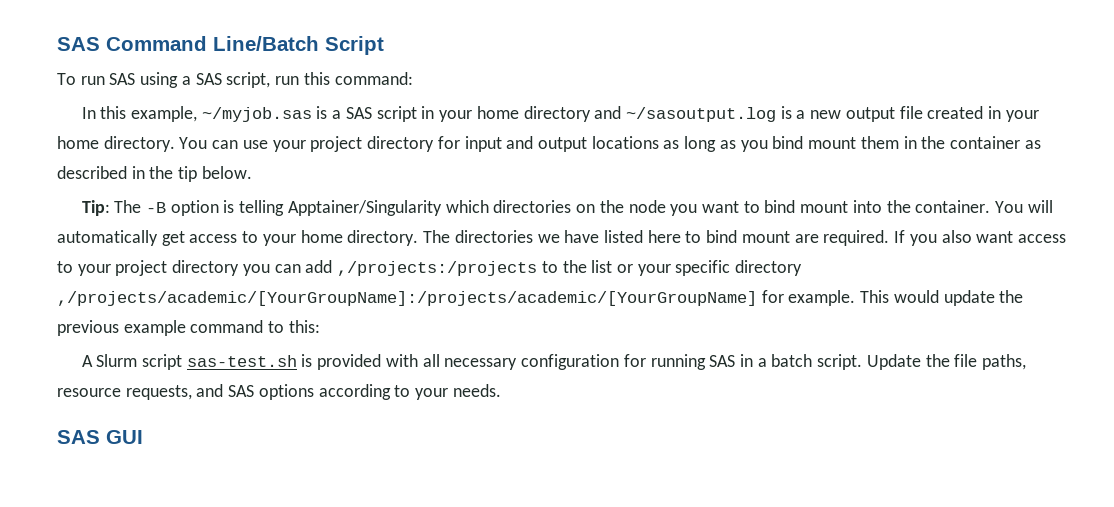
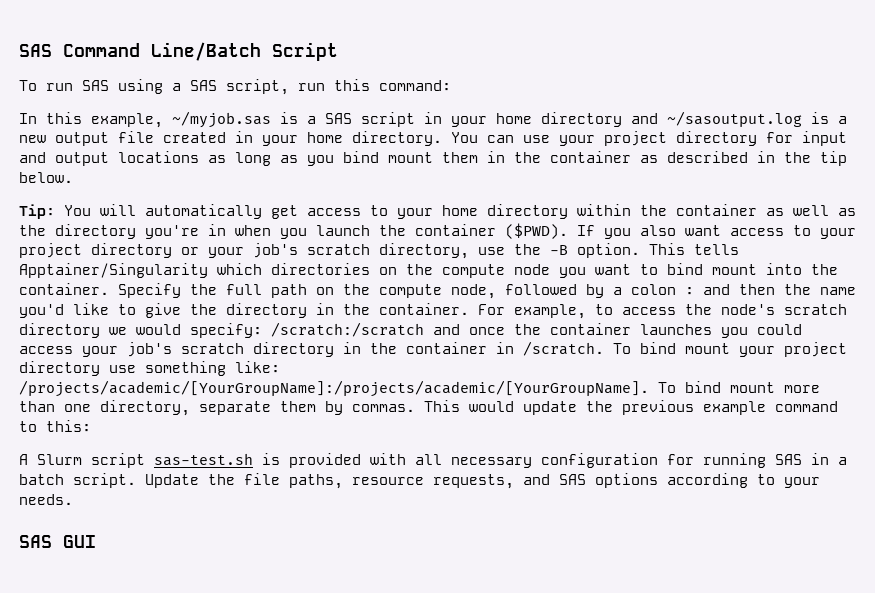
[114,200,285,216] The -B option is telling -> [64,204,856,219] [19,223,856,239] [19,243,739,259] You will automatically get access to your home directory within the container as well as the directory you're in when you launch the container ($PWD). If you also want access to your project directory or your job's scratch directory, use the -B option. This tells
(624, 206) none -> [442,264,505,278] compute
[995,200,1053,213] [57,230,1066,246] [57,260,803,276] [57,290,856,306] You will automatically get access to your home directory. The directories we have listed here to bind mount are required. If you also want access to your project directory you can add ,/projects:/projects to the list or your specific directory ,/projects/academic/[YourGroupName]:/projects/academic/[YourGroupName] for example. -> [118,283,856,299] [19,303,847,319] [19,322,802,338] [19,341,847,357] [19,361,280,376] [19,380,820,397] [19,400,415,416] Specify the full path on the compute node, followed by a colon : and then the name you'd like to give the directory in the container. For example, to access the node's scratch directory we would specify: /scratch:/scratch and once the container launches you could access your job's scratch directory in the container in /scratch. To bind mount your project directory use something like: /projects/academic/[YourGroupName]:/projects/academic/[YourGroupName]. To bind mount more than one directory, separate them by commas.

